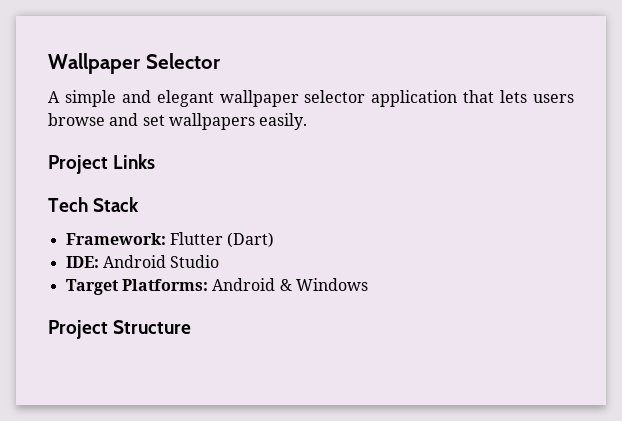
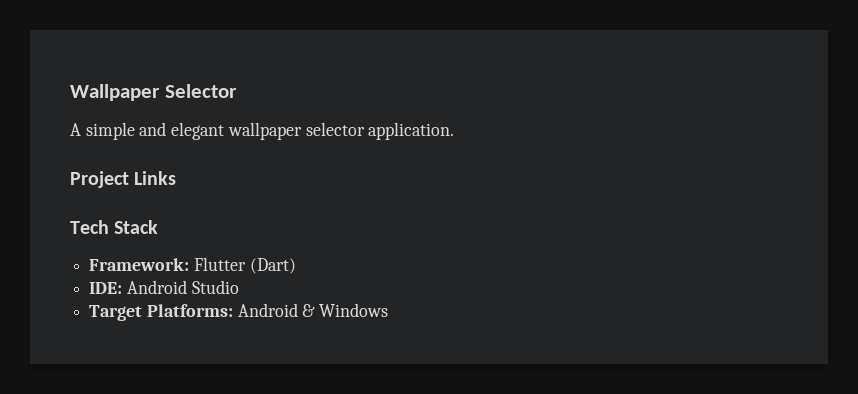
[371,90,575,107] [48,113,308,130] application that lets users browse and set wallpapers easily. -> [368,122,455,140] application.
[48,320,192,339] // Project Structure -> (389, 310) none

